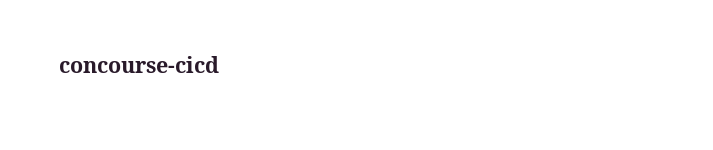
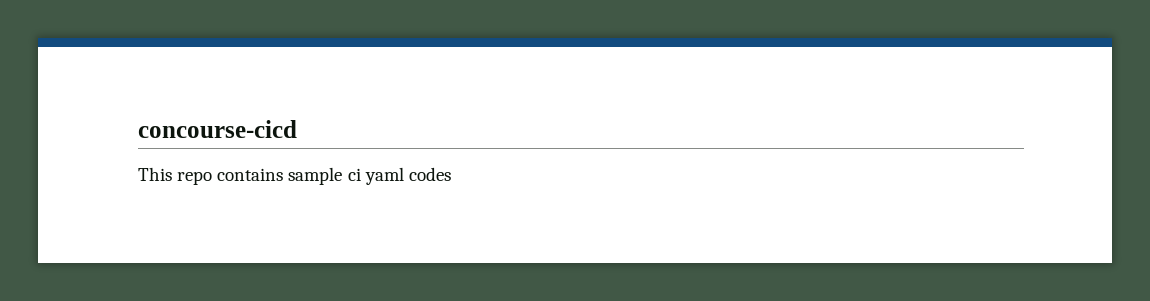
(219, 64) none -> [138,167,451,185] // This repo contains sample ci yaml codes

